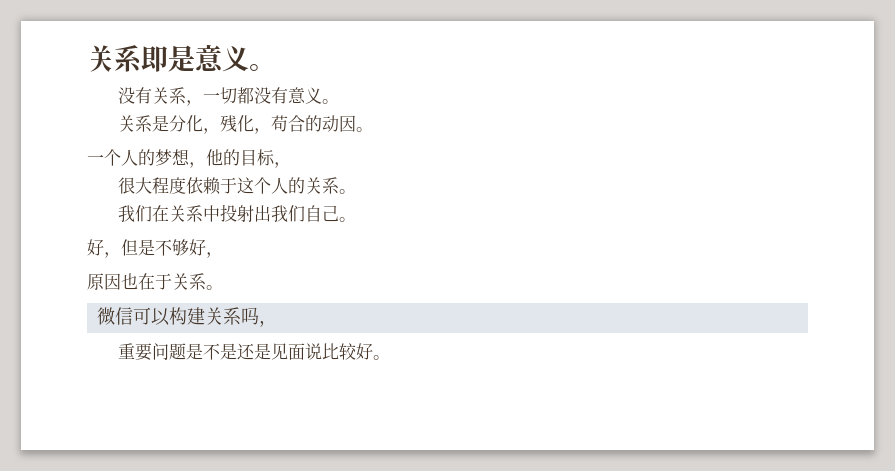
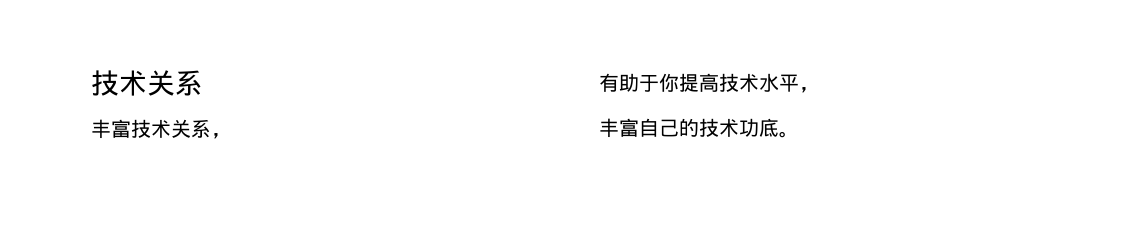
[87,44,276,73] [118,87,340,106] [118,115,374,134] [87,149,291,168] [118,177,357,195] [118,204,357,222] [87,239,223,258] [87,273,223,290] [97,307,278,327] [118,343,374,361] 关系即是意义。 // 没有关系，一切都没有意义。 // 关系是分化，残化，苟合的动因。 // 一个人的梦想，他的目标， // 很大程度依赖于这个人的关系。 // 我们在关系中投射出我们自己。 // 好，但是不够好， // 原因也在于关系。 // 微信可以构建关系吗， // 重要问题是不是还是见面说比较好 -> [91,70,203,96] [91,119,231,139] [599,73,819,93] [599,118,779,138] 技术关系 // 丰富技术关系， // 有助于你提高技术水平， // 丰富自己的技术功底

